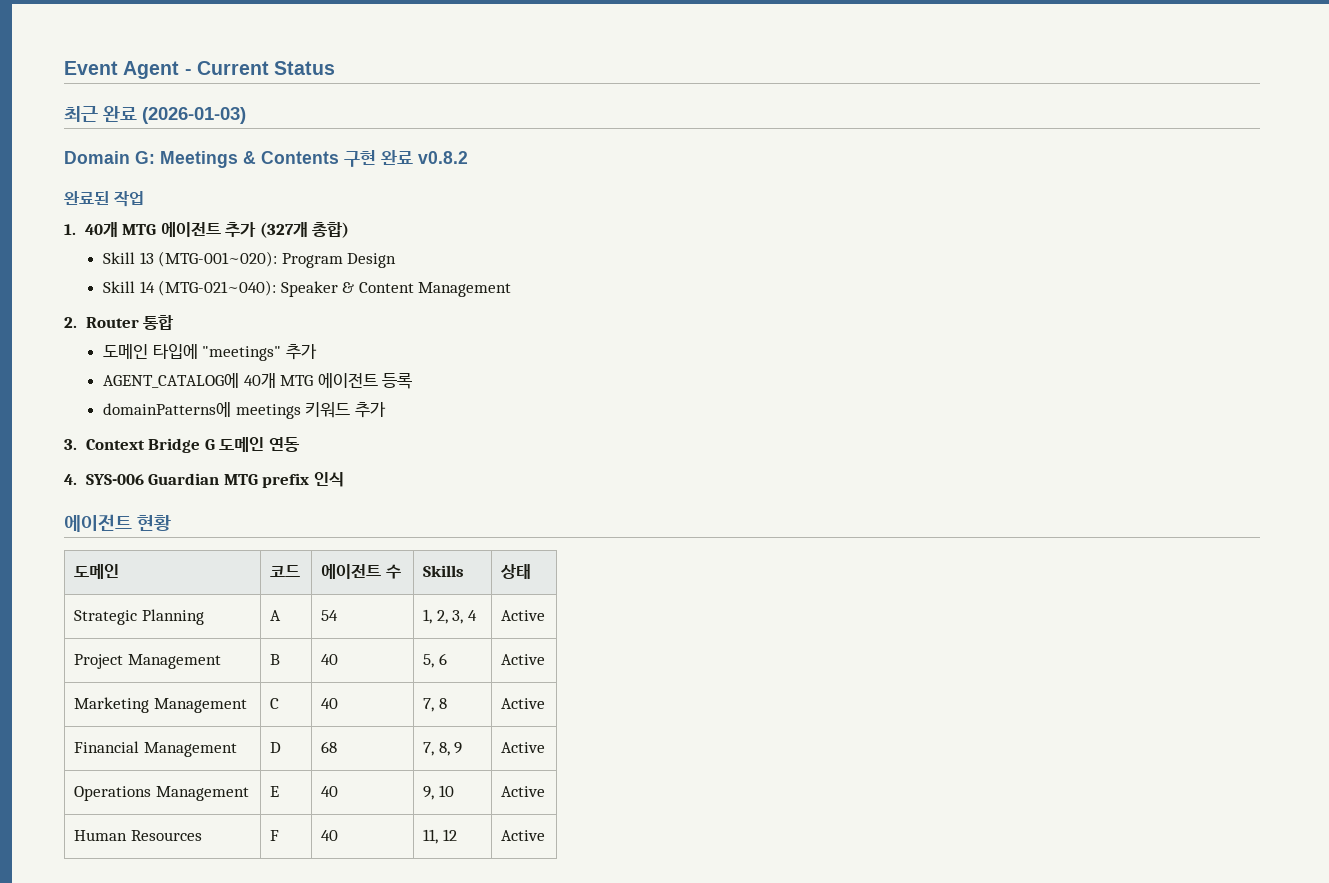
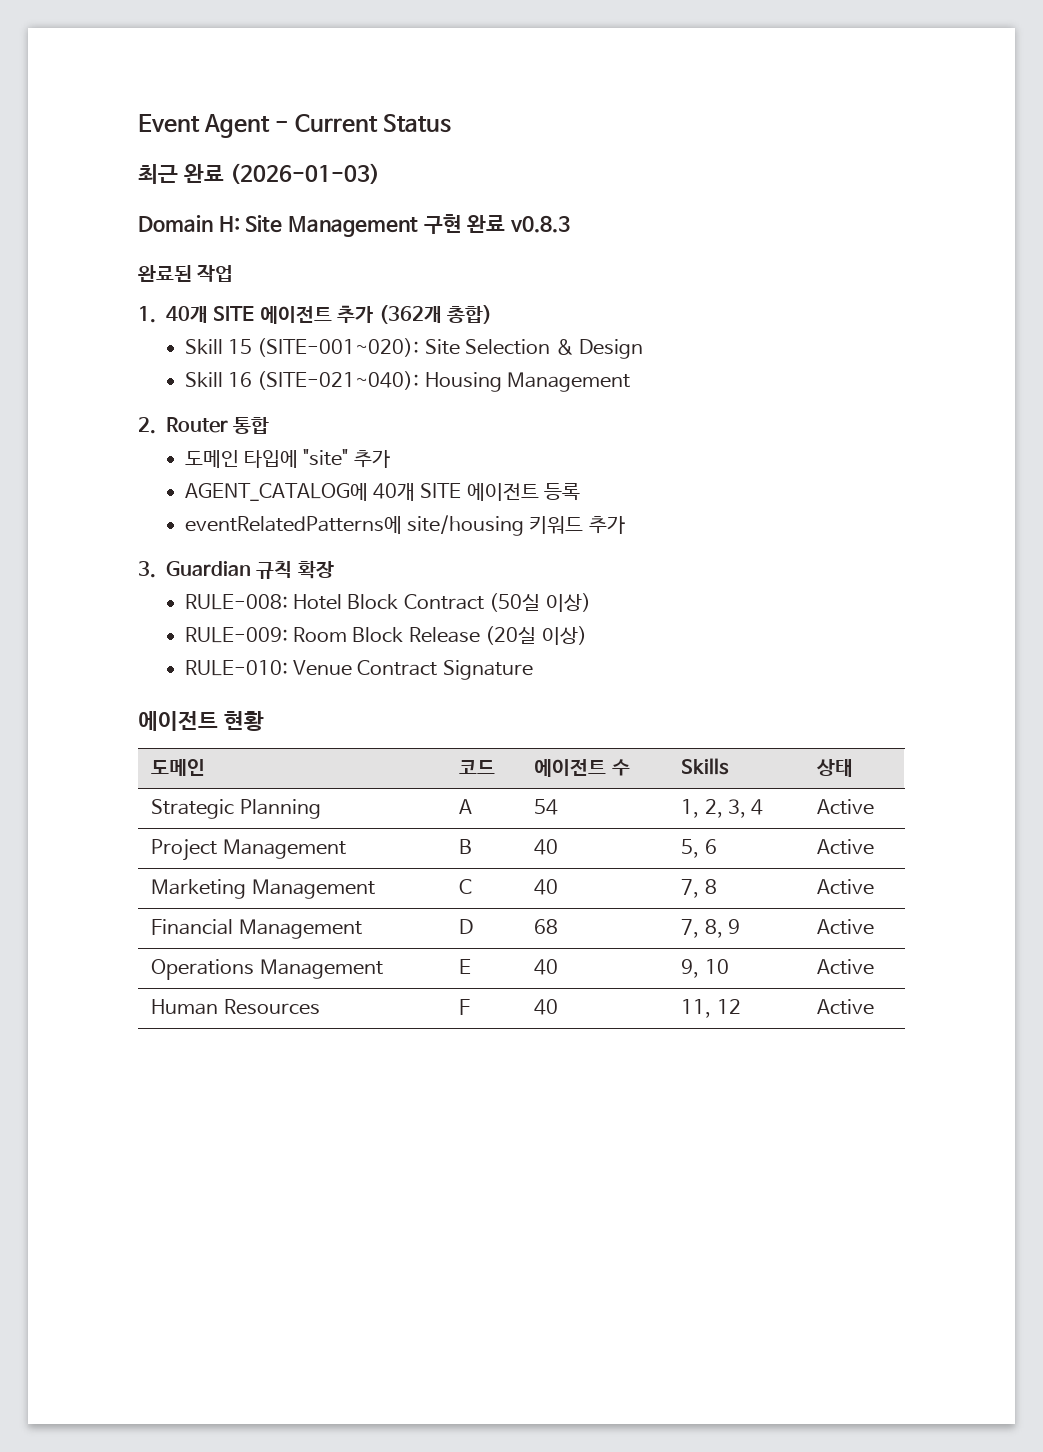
[135,151,339,168] G: Meetings & Contents -> [218,215,419,237] H: Site Management
[418,151,468,164] v0.8.2 -> [510,215,571,233] v0.8.3
[122,224,157,235] MTG -> [213,306,255,321] SITE
[259,222,308,238] (327개 -> [378,305,442,324] (362개
[139,251,397,268] [102,280,414,297] 13 (MTG-001~020): Program Design // Skill 14 (MTG-021~040): Speaker & Content -> [228,338,644,359] [184,371,502,392] 15 (SITE-001~020): Site Selection & Design // Skill 16 (SITE-021~040): Housing
[202,346,282,361] "meetings" -> [303,449,349,466] "site"
[280,375,314,386] MTG -> [420,483,462,498] SITE
[102,402,301,419] domainPatterns에 meetings -> [184,515,525,536] eventRelatedPatterns에 site/housing
[85,437,300,453] [64,472,344,488] Context Bridge G 도메인 연동 // 4. SYS-006 Guardian MTG prefix 인식 -> [166,561,334,579] [184,593,591,612] [184,626,587,645] [184,660,533,680] Guardian 규칙 확장 // RULE-008: Hotel Block Contract (50실 이상) // RULE-009: Room Block Release (20실 이상) // RULE-010: Venue Contract Signature

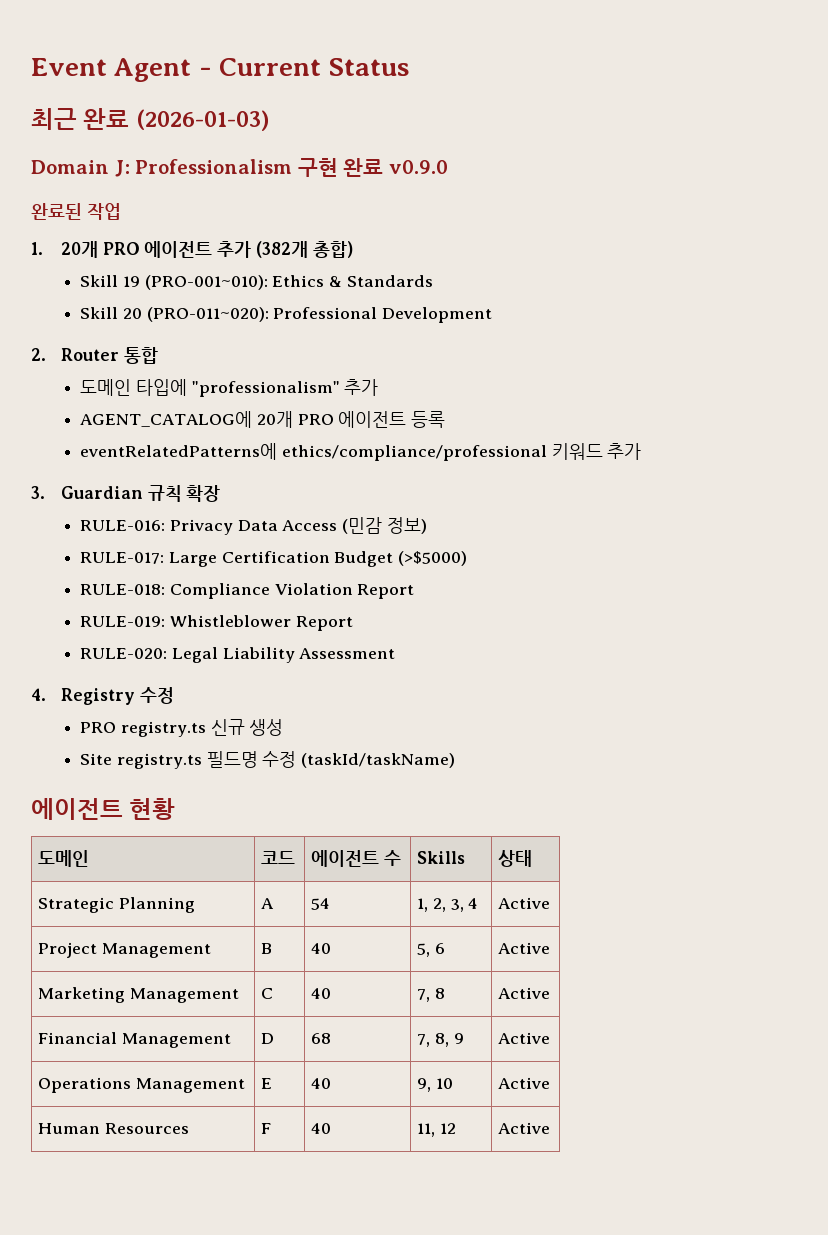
[218,215,419,237] H: Site Management -> [114,159,293,177] J: Professionalism
[510,215,571,233] v0.8.3 -> [388,160,448,174] v0.9.0
[166,306,255,323] 40개 SITE -> [61,241,140,258] 20개 PRO
[378,305,442,324] (362개 -> [255,241,308,258] (382개
[228,338,644,359] [184,371,631,392] 15 (SITE-001~020): Site Selection & Design // Skill 16 (SITE-021~040): Housing Management -> [122,275,433,290] [80,307,493,323] 19 (PRO-001~010): Ethics & Standards // Skill 20 (PRO-011~020): Professional Development
[303,449,349,466] "site" -> [191,381,340,397] "professionalism"
[372,483,462,501] 40개 SITE -> [256,411,334,428] 20개 PRO
[407,515,525,536] site/housing -> [281,445,547,461] ethics/compliance/professional
[184,593,591,612] [184,626,587,645] [184,660,533,680] RULE-008: Hotel Block Contract (50실 이상) // RULE-009: Room Block Release (20실 이상) // RULE-010: Venue Contract Signature -> [80,517,427,535] [80,551,468,567] [80,583,415,599] [80,615,353,631] [80,647,396,663] [31,687,174,705] [80,719,284,737] [80,751,456,769] RULE-016: Privacy Data Access (민감 정보) // RULE-017: Large Certification Budget (>$5000) // RULE-018: Compliance Violation Report // RULE-019: Whistleblower Report // RULE-020: Legal Liability Assessment // 4. Registry 수정 // PRO registry.ts 신규 생성 // Site registry.ts 필드명 수정 (taskId/taskName)

